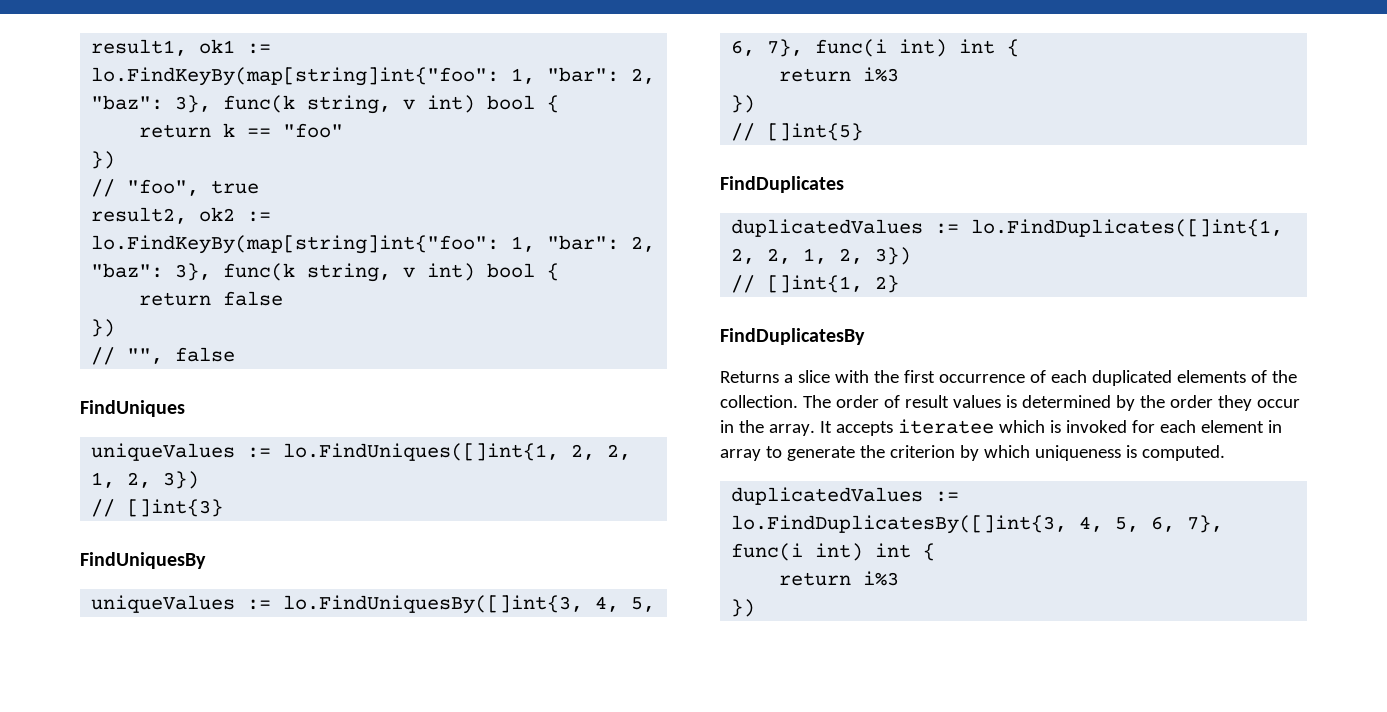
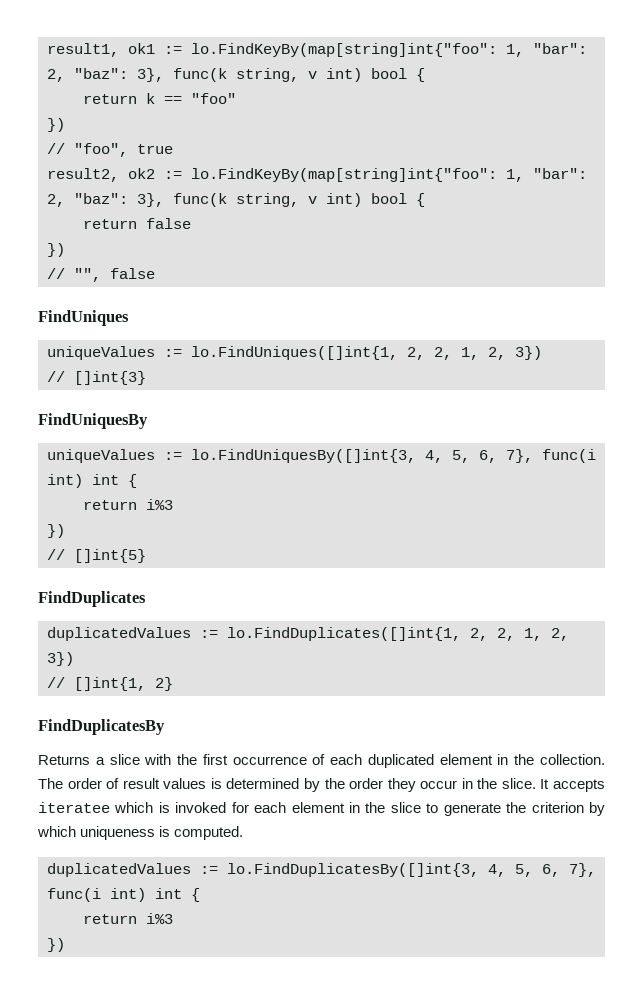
[1176,370,1267,383] elements of -> [439,754,509,765] element in
[768,424,815,436] array. -> [501,778,536,789] slice.
[720,449,761,461] array -> [365,802,421,813] the slice

